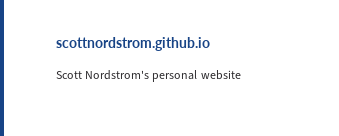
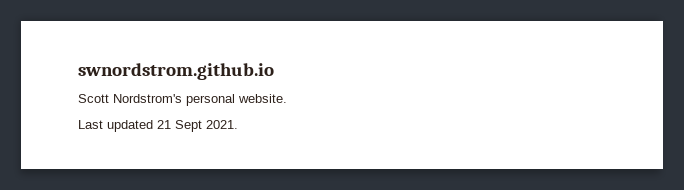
[56,37,210,51] scottnordstrom.github.io -> [78,63,274,80] swnordstrom.github.io
[200,70,241,80] website -> [238,94,287,103] [78,120,238,132] website. // Last updated 21 Sept 2021.

